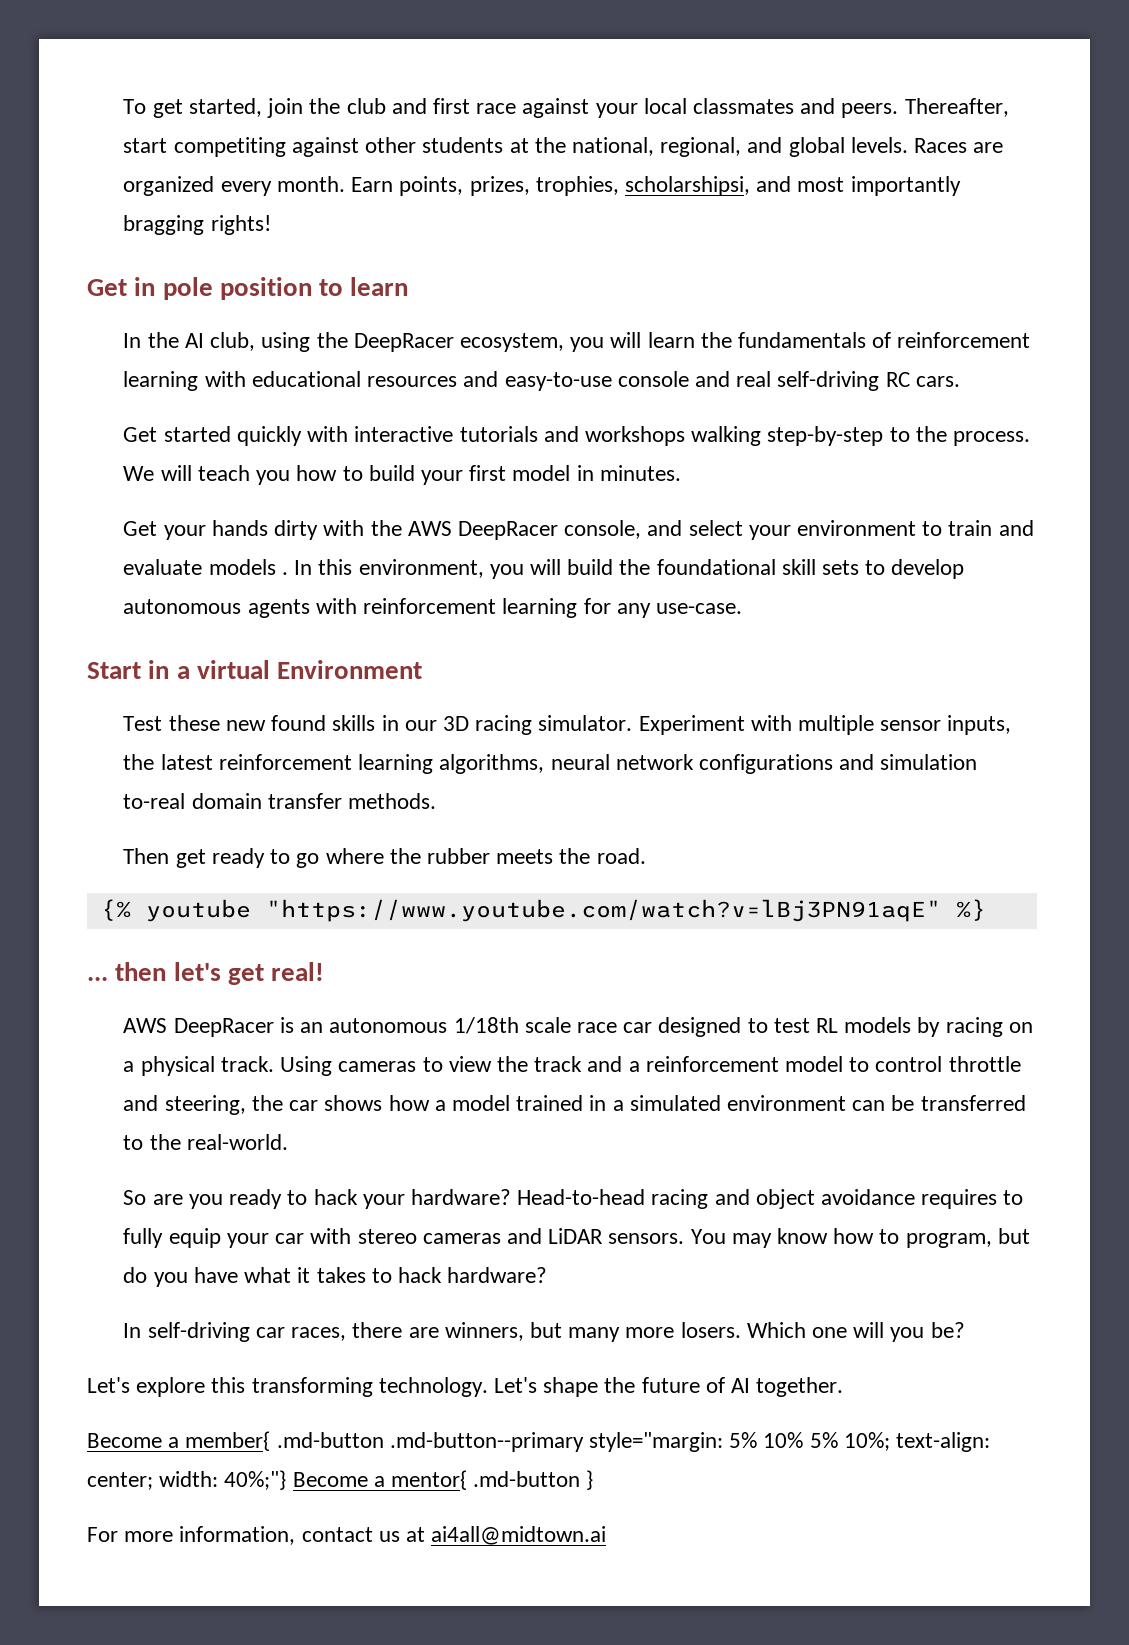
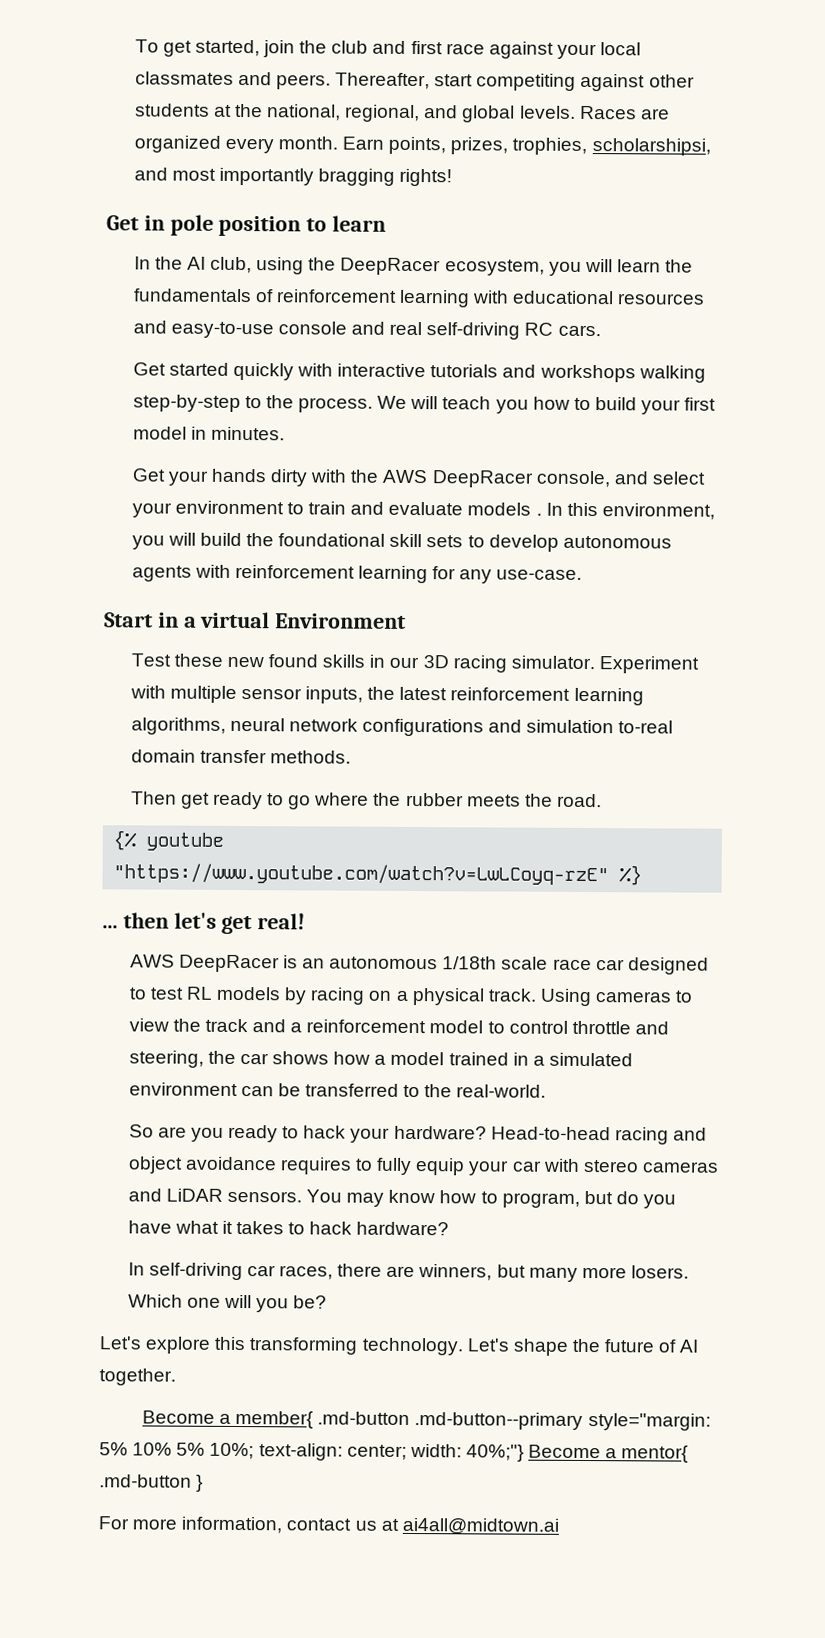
[265,899,941,922] "https://www.youtube.com/watch?v=lBj3PN91aqE" -> [113,863,610,886] "https://www.youtube.com/watch?v=LwLCoyq-rzE"

